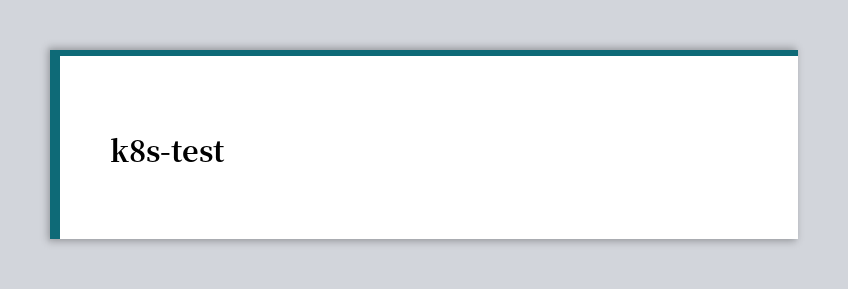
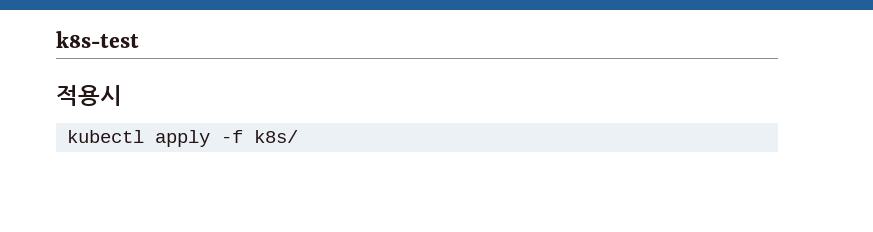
(225, 149) none -> [56,85,122,106] [66,130,298,147] // 적용시 // kubectl apply -f k8s/

